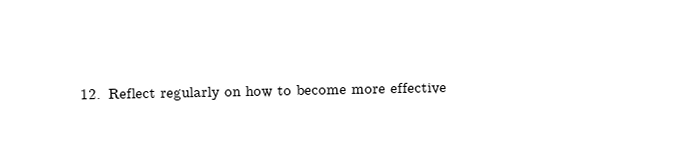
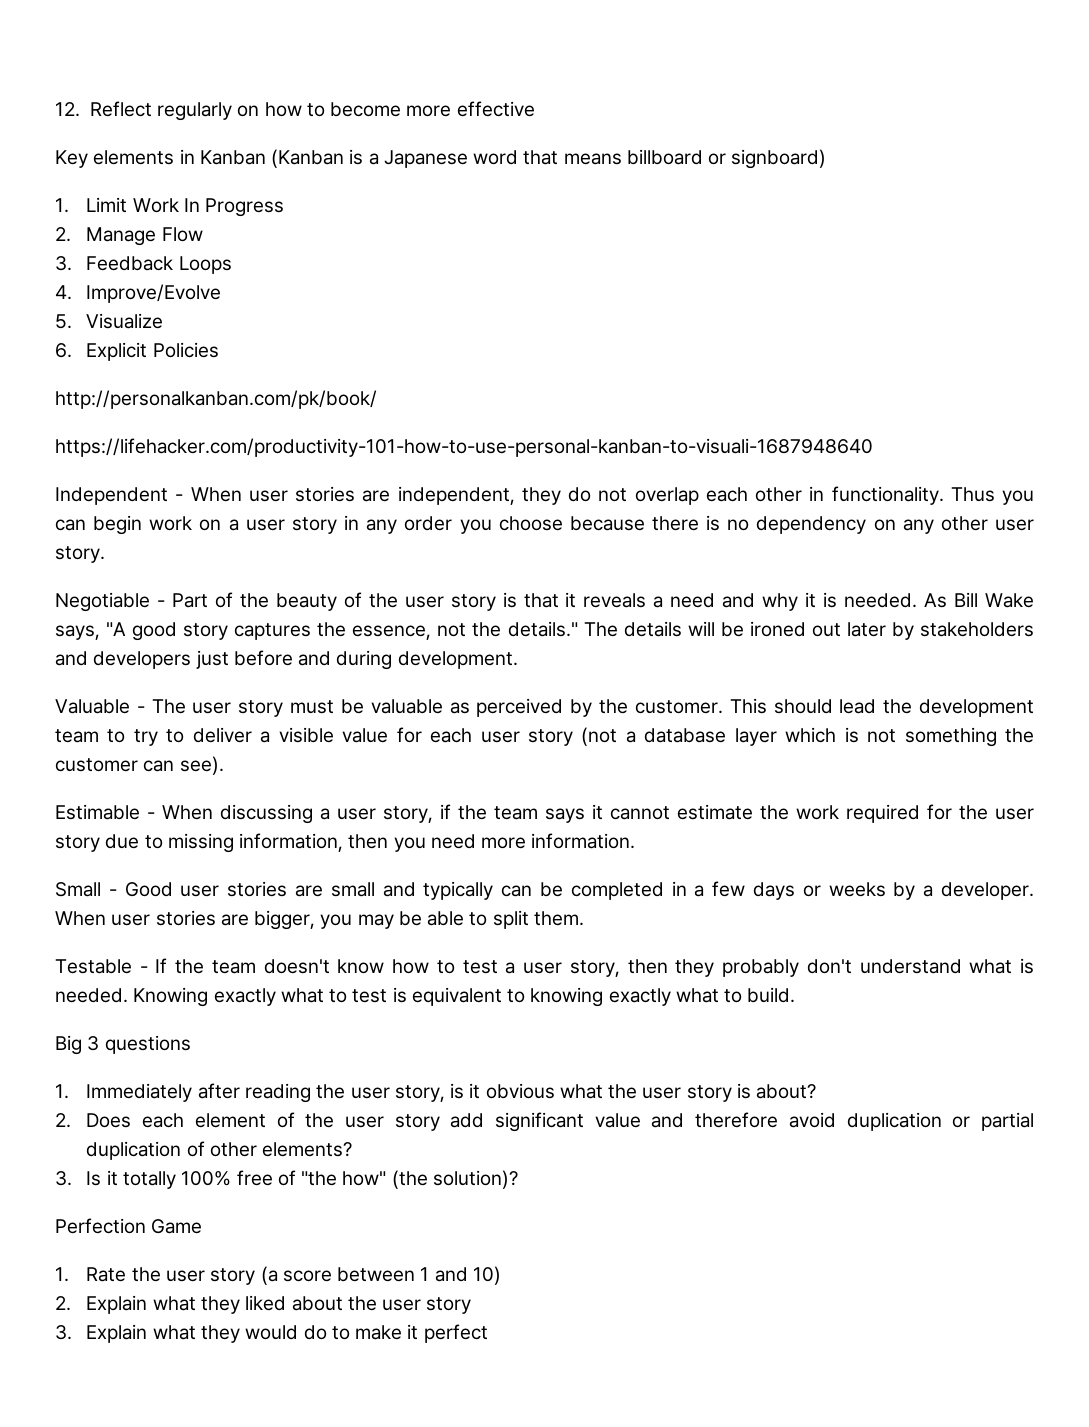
(447, 89) none -> [55,149,827,169] [55,197,285,217] [55,227,203,246] [55,256,232,274] [55,284,222,303] [55,313,164,329] [55,342,219,361] [55,390,377,409] [55,438,873,457] [55,486,1034,505] [55,515,1034,535] [55,546,105,563] [55,592,1034,612] [55,621,1034,641] [55,650,518,670] [55,698,1035,717] [55,727,1035,747] [55,756,224,775] [55,804,1034,824] [55,833,636,853] [55,881,1034,900] [55,910,584,930] [55,958,1034,977] [55,987,796,1007] [55,1035,191,1055] [55,1083,817,1103] [55,1112,1034,1132] [86,1141,353,1160] [55,1170,518,1189] [55,1218,203,1234] [55,1266,501,1285] [55,1295,472,1314] [55,1324,488,1343] // Key elements in Kanban (Kanban is a Japanese word that means billboard or signboard) // 1. Limit Work In Progress // 2. Manage Flow // 3. Feedback Loops // 4. Improve/Evolve // 5. Visualize // 6. Explicit Policies // http://personalkanban.com/pk/book/ // https://lifehacker.com/productivity-101-how-to-use-personal-kanban-to-visuali-1687948640 // Independent - When user stories are independent, they do not overlap each other in functionality. Thus you can begin work on a user story in any order you choose because there is no dependency on any other user story. // Negotiable - Part of the beauty of the user story is that it reveals a need and why it is needed. As Bill Wake says, "A good story captures the essence, not the details." The details will be ironed out later by stakeholders and developers just before and during development. // Valuable - The user story must be valuable as perceived by the customer. This should lead the development team to try to deliver a visible value for each user story (not a database layer which is not something the customer can see). // Estimable - When discussing a user story, if the team says it cannot estimate the work required for the user story due to missing information, then you need more information. // Small - Good user stories are small and typically can be completed in a few days or weeks by a developer. When user stories are bigger, you may be able to split them. // Testable - If the team doesn't know how to test a user story, then they probably don't understand what is needed. Knowing exactly what to test is equivalent to knowing exactly what to build. // Big 3 questions // 1. Immediately after reading the user story, is it obvious what the user story is about? // 2. Does each element of the user story add significant value and therefore avoid duplication or partial duplication of other elements? // 3. Is it totally 100% free of "the how" (the solution)? // Perfection Game // 1. Rate the user story (a score between 1 and 10) // 2. Explain what they liked about the user story // 3. Explain what they would do to make it perfect

